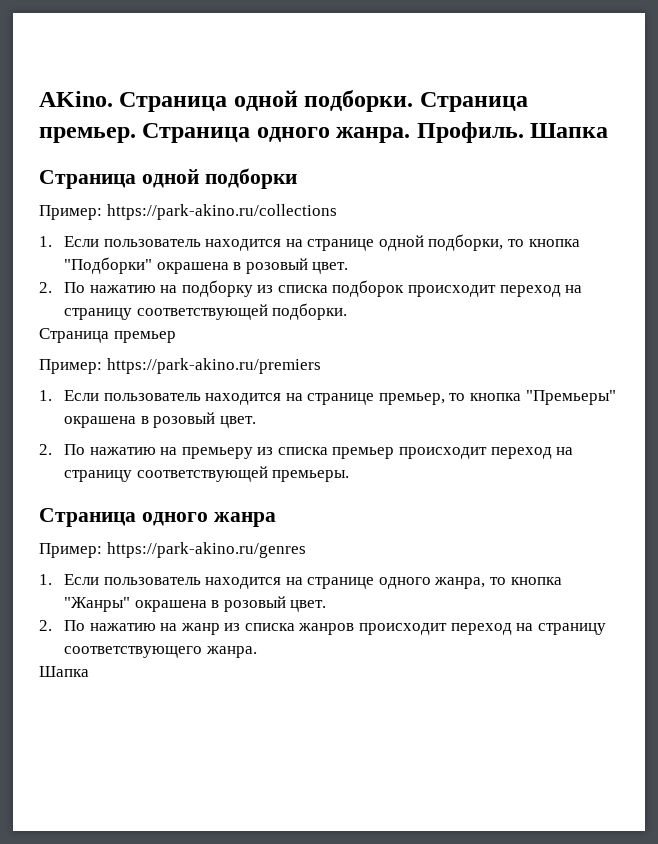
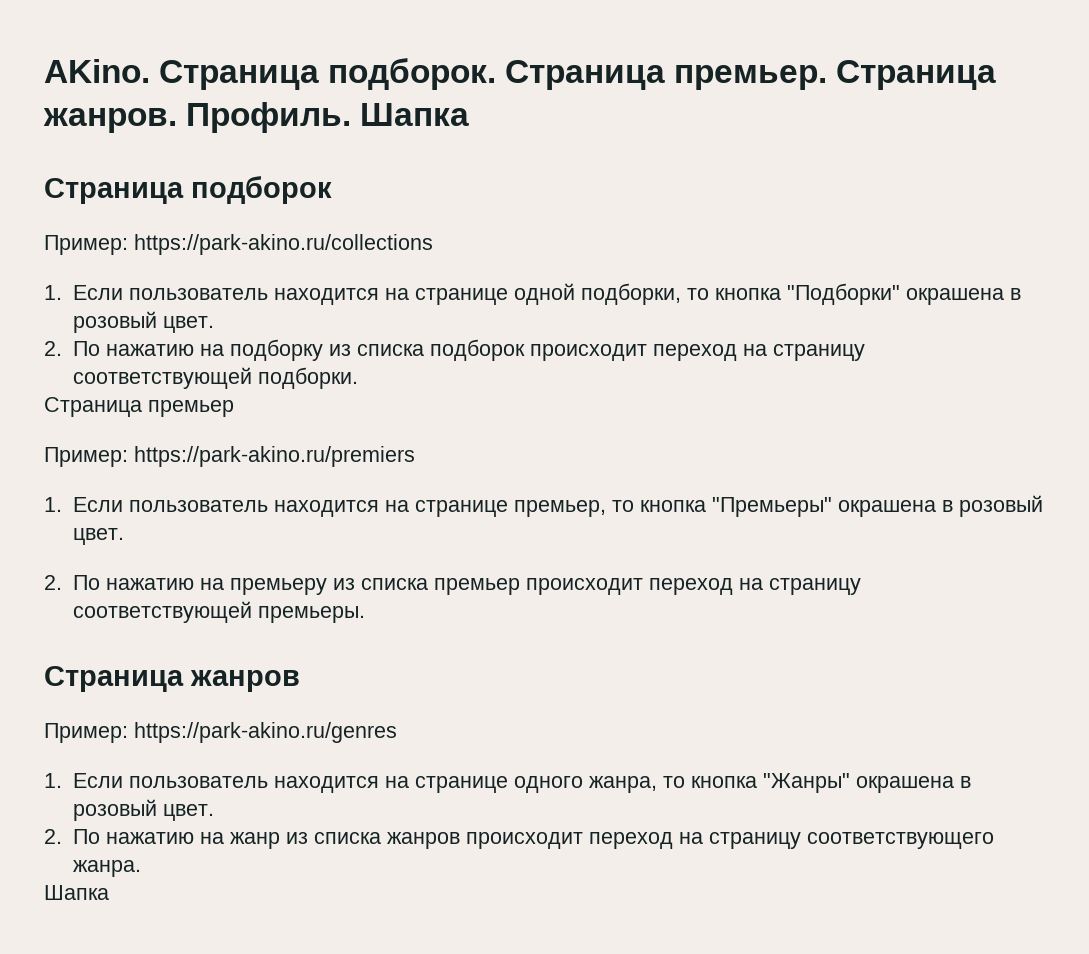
[233,90,414,112] одной подборки. -> [328,58,497,90] подборок.
[256,127,411,143] одного жанра. -> [43,108,177,133] жанров.
[141,168,297,189] одной подборки -> [191,176,332,204] подборок
[141,512,276,527] одного жанра -> [190,670,300,692] жанров

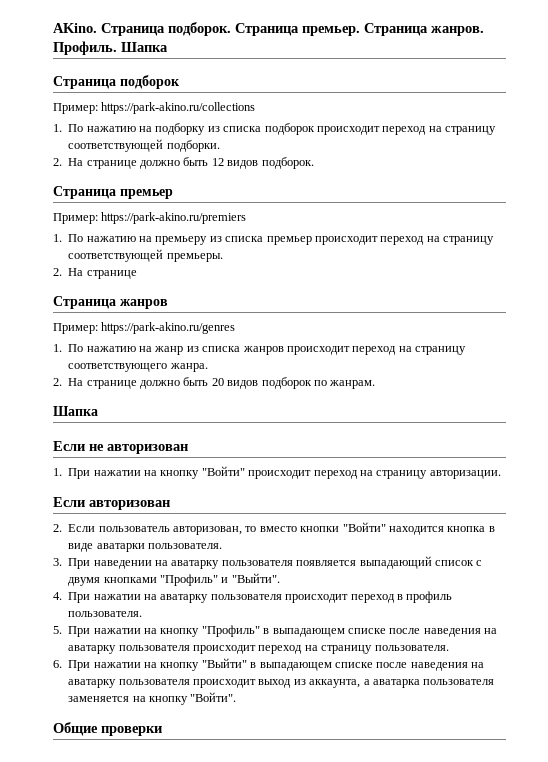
[72,283,1021,305] [72,311,214,333] [44,341,62,356] Если пользователь находится на странице одной подборки, то кнопка "Подборки" окрашена в розовый цвет. // 2. -> (62, 128) none
[44,397,234,417] [44,446,415,467] [44,495,1043,517] [72,528,124,545] [44,575,62,590] Страница премьер // Пример: https://park-akino.ru/premiers // 1. Если пользователь находится на странице премьер, то кнопка "Премьеры" окрашена в розовый цвет. // 2. -> [53,157,314,169] [53,186,173,199] [53,212,247,224] [53,234,62,242] 2. На странице должно быть 12 видов подборок. // Страница премьер // Пример: https://park-akino.ru/premiers // 1.
(365, 614) none -> [53,268,137,279] // 2. На странице
[72,773,971,793] [72,799,214,821] [44,829,62,844] Если пользователь находится на странице одного жанра, то кнопка "Жанры" окрашена в розовый цвет. // 2. -> (62, 348) none
[44,885,109,900] Шапка -> [53,377,376,389] [53,406,98,416] [53,441,188,454] [53,466,501,479] [53,497,170,510] [53,522,495,535] [68,543,222,552] [53,556,483,569] [68,573,280,586] [53,591,453,603] [68,611,143,617] [53,625,497,637] [68,645,449,654] [53,658,484,671] [68,679,495,688] [68,692,237,705] [53,722,162,736] 2. На странице должно быть 20 видов подборок по жанрам. // Шапка // Если не авторизован // 1. При нажатии на кнопку "Войти" происходит переход на страницу авторизации. // Если авторизован // 2. Если пользователь авторизован, то вместо кнопки "Войти" находится кнопка в виде аватарки пользователя. // 3. При наведении на аватарку пользователя появляется выпадающий список с двумя кнопками "Профиль" и "Выйти". // 4. При нажатии на аватарку пользователя происходит переход в профиль пользователя. // 5. При нажатии на кнопку "Профиль" в выпадающем списке после наведения на аватарку пользователя происходит переход на страницу пользователя. // 6. При нажатии на кнопку "Выйти" в выпадающем списке после наведения на аватарку пользователя происходит выход из аккаунта, а аватарка пользователя заменяется на кнопку "Войти". // Общие проверки

